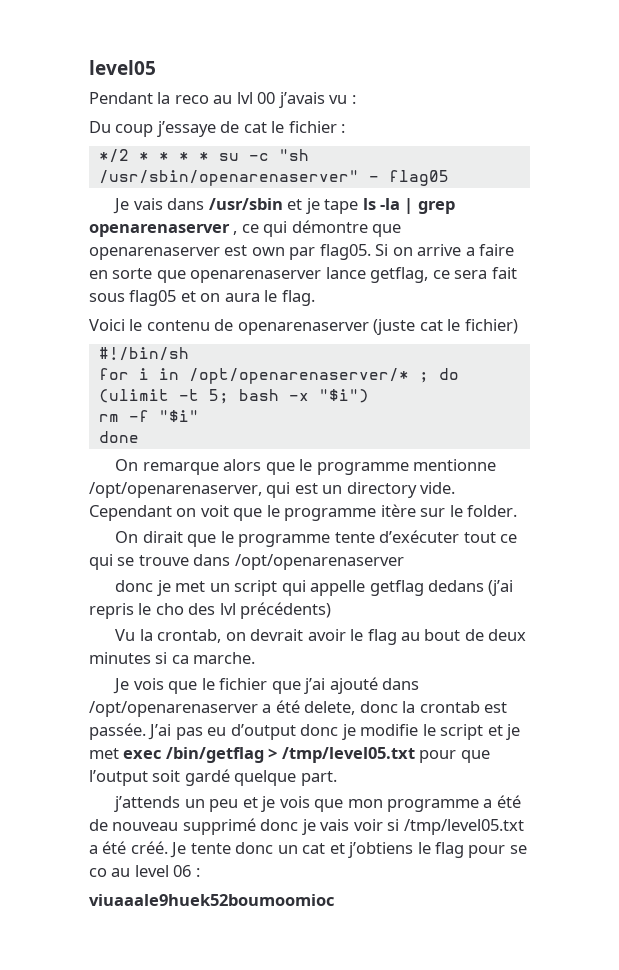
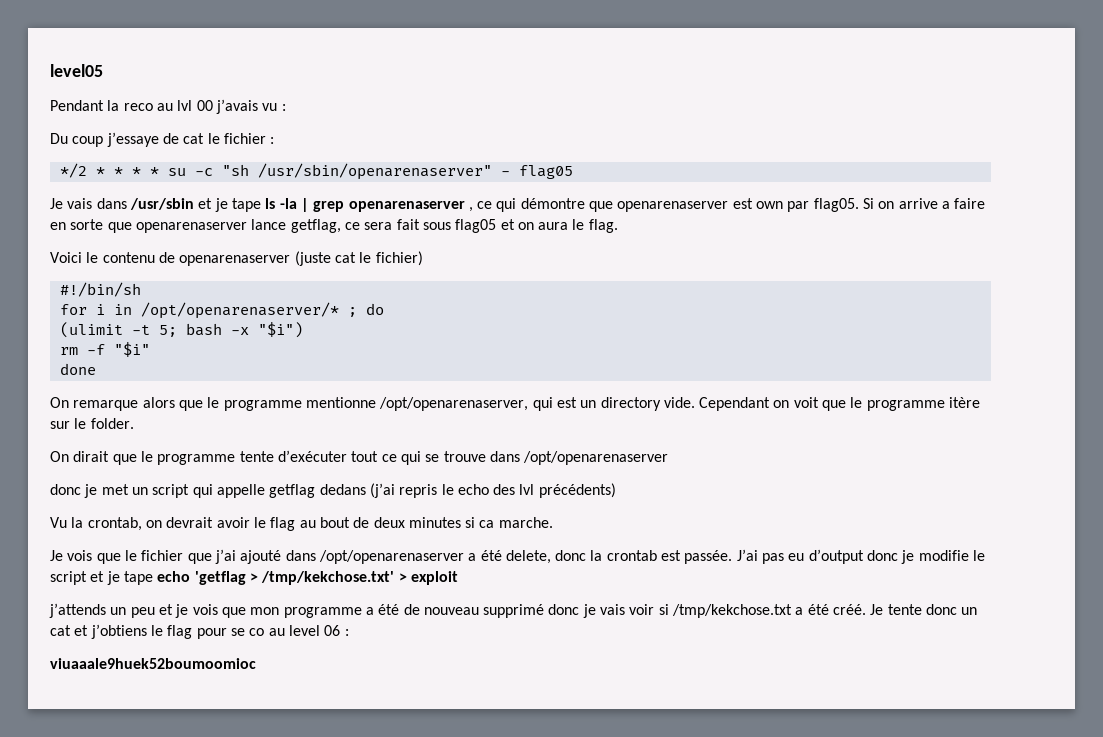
[155,603,184,615] cho -> [457,484,489,495] echo
[89,747,490,763] [89,769,337,786] met exec /bin/getflag > /tmp/level05.txt pour que l’output soit gardé quelque part. -> [123,571,458,585] tape echo 'getflag > /tmp/kekchose.txt' > exploit
[403,819,524,835] /tmp/level05.txt -> [672,604,793,618] /tmp/kekchose.txt

